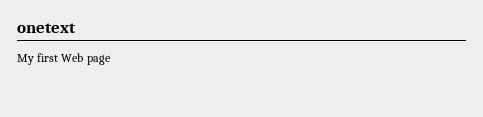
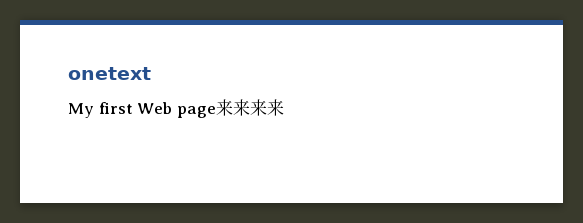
(111, 60) none -> [215,99,284,116] 来来来来

